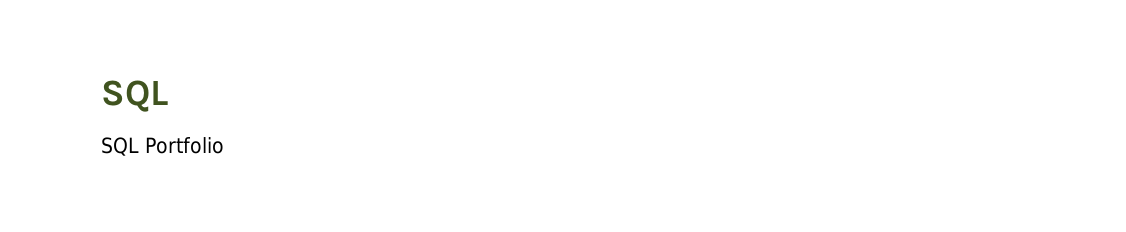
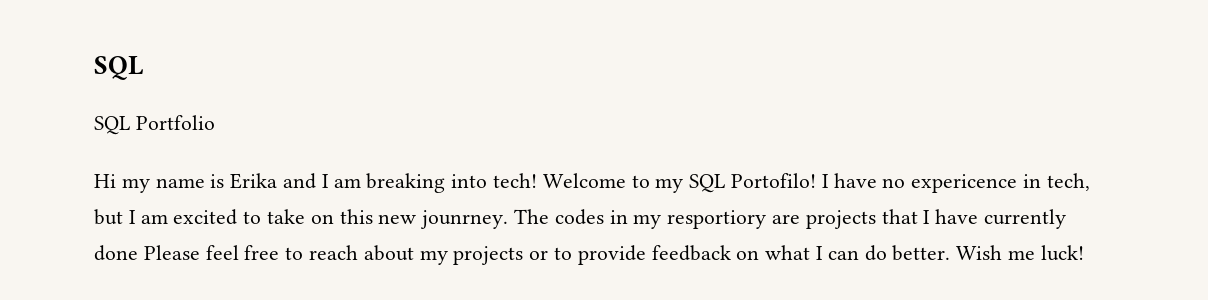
(224, 145) none -> [94,173,1090,193] [94,209,1067,229] [94,245,1084,265] // Hi my name is Erika and I am breaking into tech! Welcome to my SQL Portofilo! I have no expericence in tech, but I am excited to take on this new jounrney. The codes in my resportiory are projects that I have currently done Please feel free to reach about my projects or to provide feedback on what I can do better. Wish me luck!

